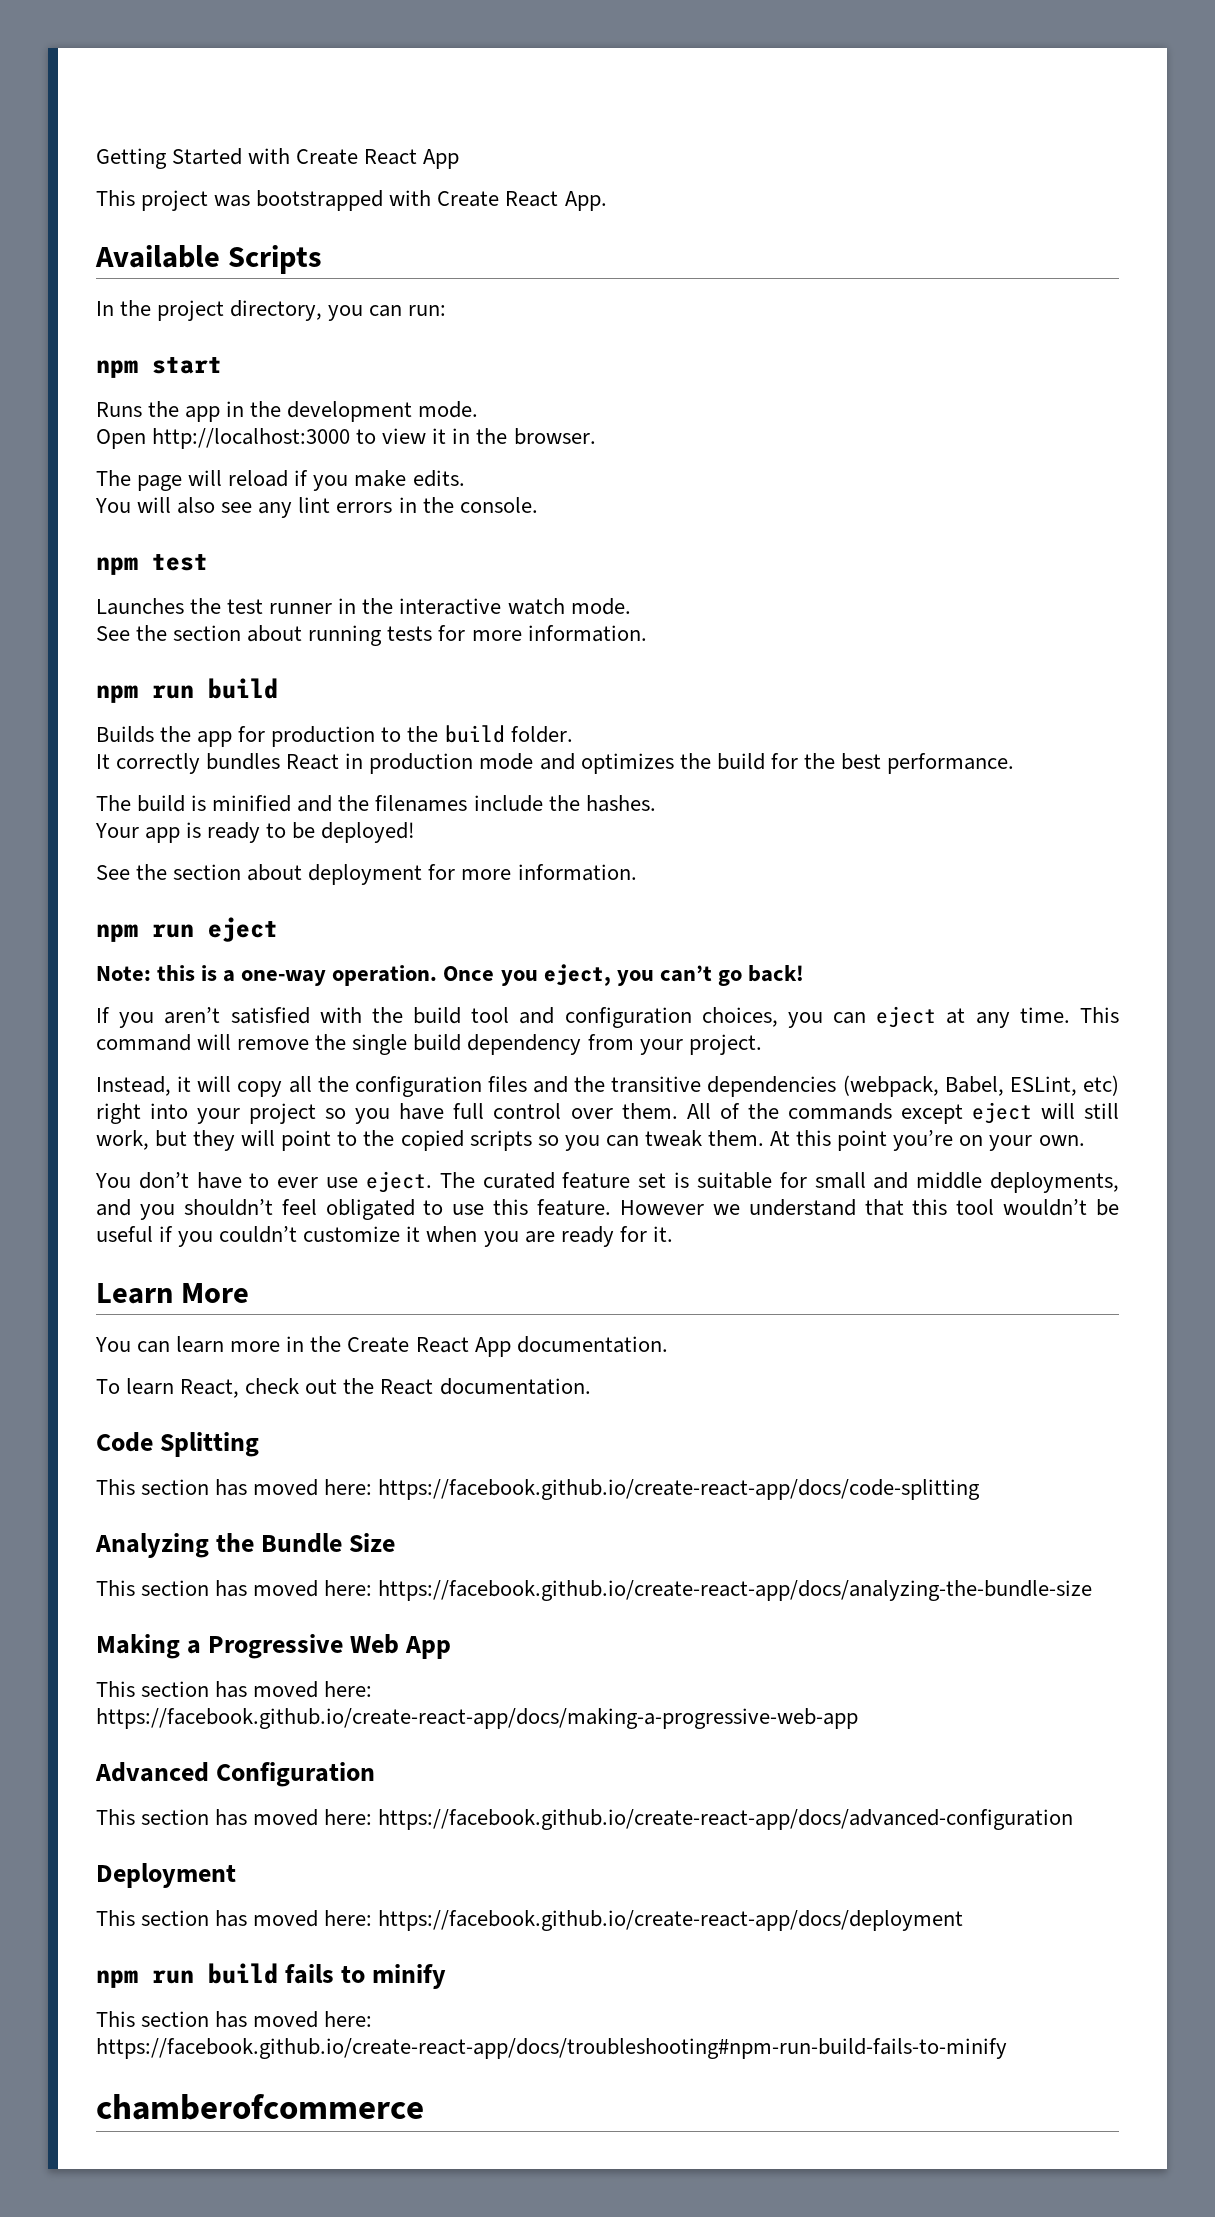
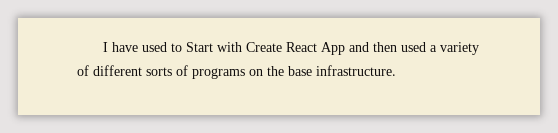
[96,148,243,169] Getting Started -> [102,42,213,52] I have used to Start
[96,190,607,211] [95,245,323,274] [96,300,447,321] [96,357,222,378] [96,401,479,422] [96,428,596,449] [96,470,465,491] [95,497,538,518] [96,554,208,575] [96,598,631,615] [96,625,647,646] [96,678,278,703] [96,725,573,747] [96,753,1015,774] [96,795,656,812] [95,822,416,843] [96,864,637,885] [96,917,278,942] [96,964,804,986] [96,1006,1119,1028] [96,1034,762,1055] [96,1075,1119,1097] [96,1102,1119,1124] [96,1130,1085,1151] [95,1171,1120,1193] [96,1199,1119,1220] [96,1226,673,1247] [96,1283,250,1304] [95,1336,668,1357] [96,1378,591,1398] [96,1432,260,1457] [96,1479,981,1500] [95,1533,396,1558] [96,1580,1093,1601] [96,1634,452,1659] [96,1681,373,1698] [96,1708,858,1729] [95,1762,376,1787] [96,1809,1074,1830] [96,1863,236,1888] [96,1910,964,1931] [96,1963,447,1989] [96,2011,373,2028] [96,2038,1007,2059] [96,2094,424,2120] // This project was bootstrapped with Create React App. // Available Scripts // In the project directory, you can run: // npm start // Runs the app in the development mode. // Open http://localhost:3000 to view it in the browser. // The page will reload if you make edits. // You will also see any lint errors in the console. // npm test // Launches the test runner in the interactive watch mode. // See the section about running tests for more information. // npm run build // Builds the app for production to the build folder. // It correctly bundles React in production mode and optimizes the build for the best performance. // The build is minified and the filenames include the hashes. // Your app is ready to be deployed! // See the section about deployment for more information. // npm run eject // Note: this is a one-way operation. Once you eject, you can’t go back! // If you aren’t satisfied with the build tool and configuration choices, you can eject at any time. This command will remove the single build dependency from your project. // Instead, it will copy all the configuration files and the transitive dependencies (webpack, Babel, ESLint, etc) right into your project so you have full control over them. All of the commands except eject will still work, but they will point to the copied scripts so you can tweak them. At this point you’re on your own. // You don’t have to ever use eject. The curated feature set is suitable for small and middle deployments, and you shouldn’t feel obligated to use this feature. However we understand that this tool wouldn’t be useful if you couldn’t customize it when you are ready for it. // Learn More // You can learn more in the Create React App documentation. // To learn React, check out the React documentation. // Code Splitting // This section has moved here: https://facebook.github.io/create-react-app/docs/code-splitting // Analyzing the Bundle Size // This section has moved here: https://facebook.github.io/create-react-app/docs/analyzing-the-bundle-size // Making a Progressive Web App // This section has moved here: https://facebook.github.io/create-react-app/docs/making-a-progressive-web-app // Advanced Configuration // This section has moved here: https://facebook.github.io/create-react-app/docs/advanced-configuration // Deployment // This section has moved here: https://facebook.github.io/create-react-app/docs/deployment // npm run build fails to minify // This section has moved here: https://facebook.github.io/create-react-app/docs/troubleshooting#npm-run-build-fails-to-minify // chamberofcommerce -> [348,42,479,55] [77,65,396,79] and then used a variety of different sorts of programs on the base infrastructure.

